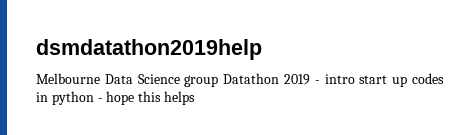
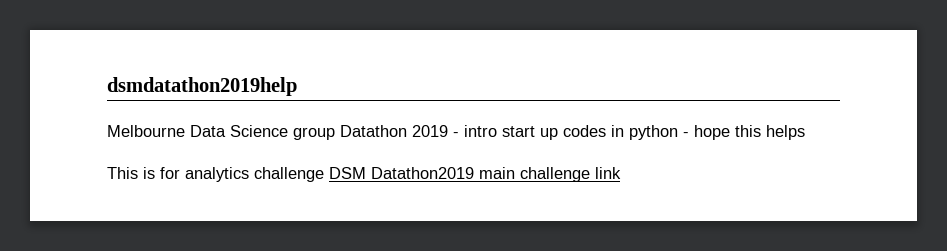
(195, 98) none -> [107,167,621,182] // This is for analytics challenge DSM Datathon2019 main challenge link

